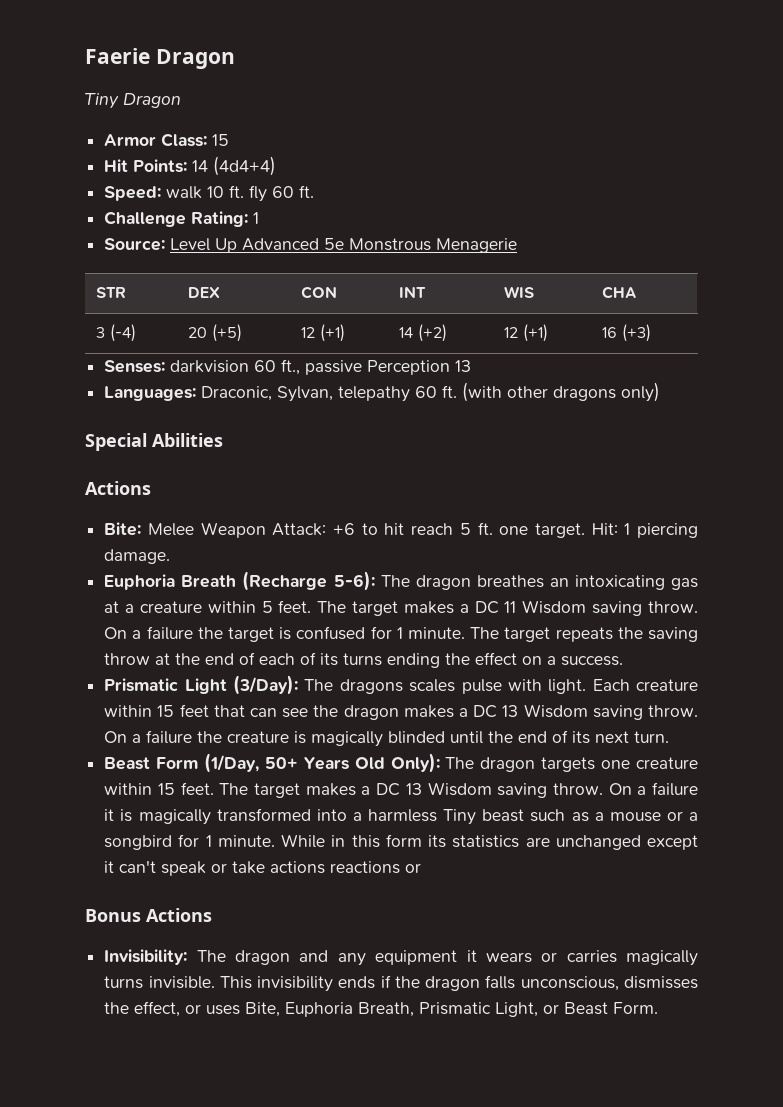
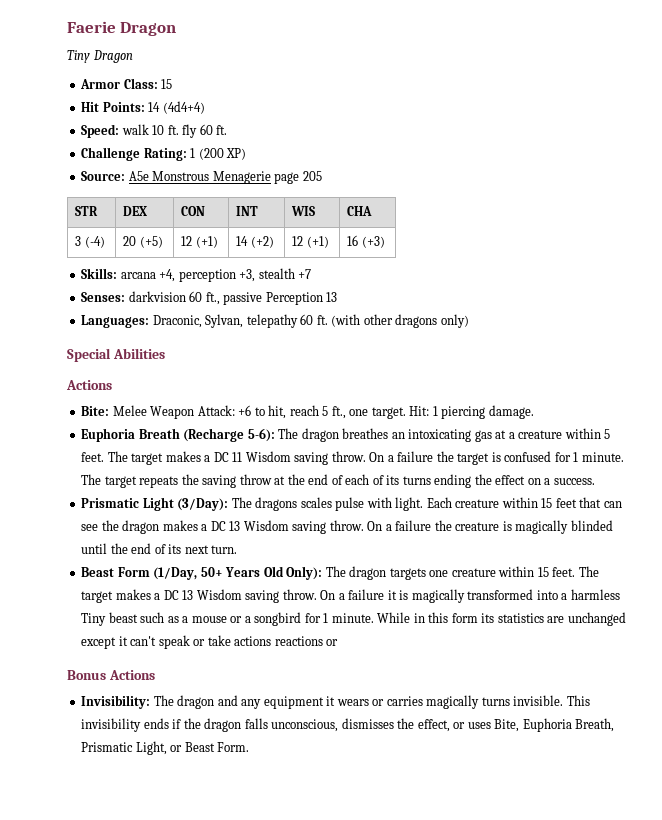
(260, 218) none -> [198,148,247,160] (200 XP)
[170,238,345,253] Level Up Advanced 5e -> [128,171,149,181] A5e
(518, 245) none -> [274,171,322,184] page 205
(651, 333) none -> [81,268,312,282] // Skills: arcana +4, perception +3, stealth +7
[384,523,405,535] hit -> [268,405,287,419] hit,
[477,522,493,535] ft. -> [331,406,346,419] ft.,

